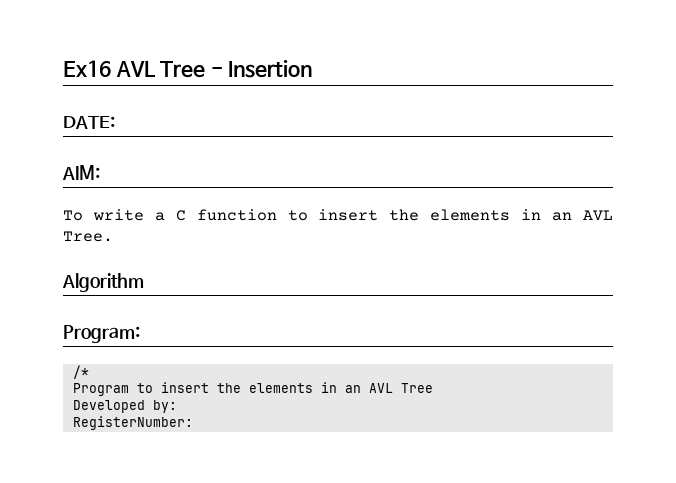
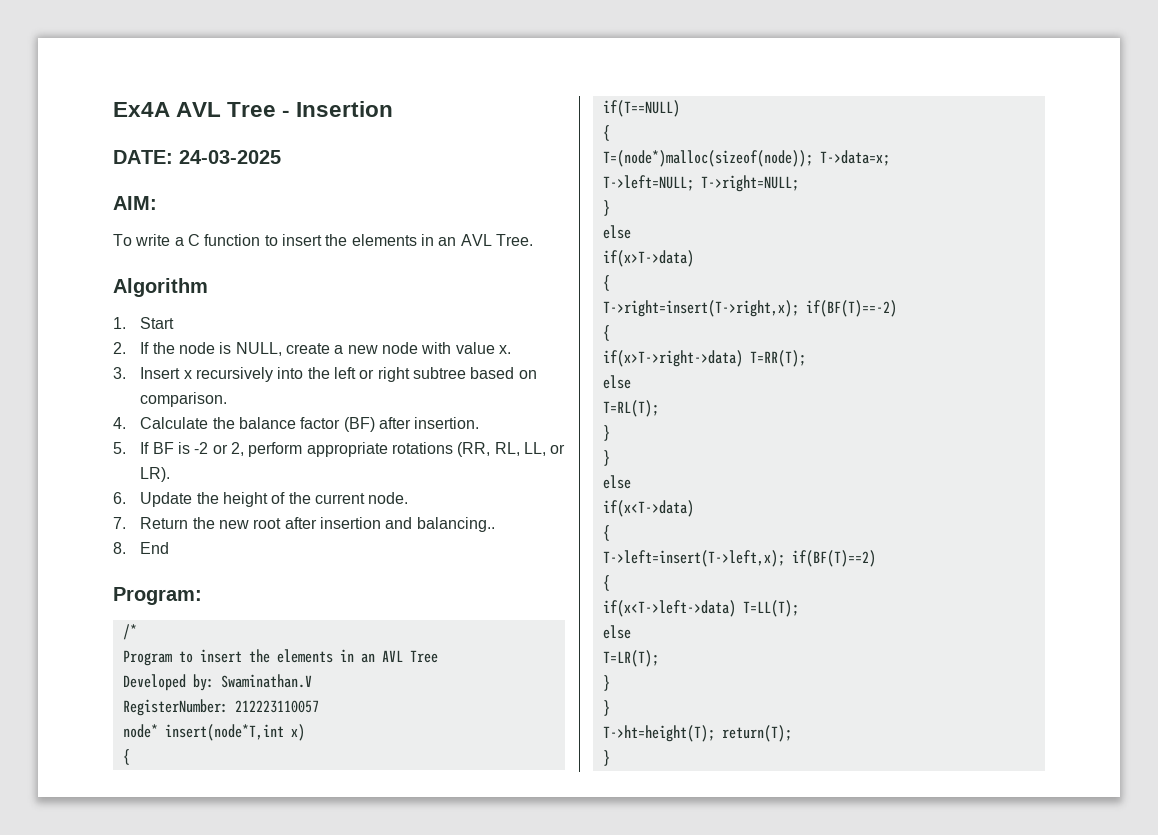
[63,60,111,77] Ex16 -> [113,102,170,117] Ex4A
(115, 122) none -> [179,150,281,164] 24-03-2025
(144, 282) none -> [113,317,175,329] [113,342,511,356] [113,367,537,382] [140,392,228,407] [113,417,480,432] [113,442,566,457] [140,467,171,482] [113,492,409,507] [113,517,495,532] [113,542,170,554] // 1. Start // 2. If the node is NULL, create a new node with value x. // 3. Insert x recursively into the left or right subtree based on comparison. // 4. Calculate the balance factor (BF) after insertion. // 5. If BF is -2 or 2, perform appropriate rotations (RR, RL, LL, or LR). // 6. Update the height of the current node. // 7. Return the new root after insertion and balancing.. // 8. End
(177, 406) none -> [220,674,312,688] Swaminathan.V
(193, 423) none -> [234,700,319,713] [122,724,305,741] [122,749,130,765] [602,100,680,117] [602,125,610,141] [602,150,890,167] [602,175,799,192] [602,200,610,216] [602,225,631,239] [602,250,694,267] [602,275,610,291] [602,300,897,317] [602,325,610,341] [602,350,806,367] [602,375,631,389] [602,400,659,417] [602,425,610,441] [602,450,610,466] [602,475,631,489] [602,500,694,517] [602,525,610,541] [602,550,876,567] [602,575,610,591] [602,600,799,617] [602,625,631,639] [602,650,659,667] [602,675,610,691] [602,700,610,716] [602,725,792,742] [602,750,610,766] 212223110057 // node* insert(node*T,int x) // { // if(T==NULL) // { // T=(node*)malloc(sizeof(node)); T->data=x; // T->left=NULL; T->right=NULL; // } // else // if(x>T->data) // { // T->right=insert(T->right,x); if(BF(T)==-2) // { // if(x>T->right->data) T=RR(T); // else // T=RL(T); // } // } // else // if(x<T->data) // { // T->left=insert(T->left,x); if(BF(T)==2) // { // if(x<T->left->data) T=LL(T); // else // T=LR(T); // } // } // T->ht=height(T); return(T); // }

